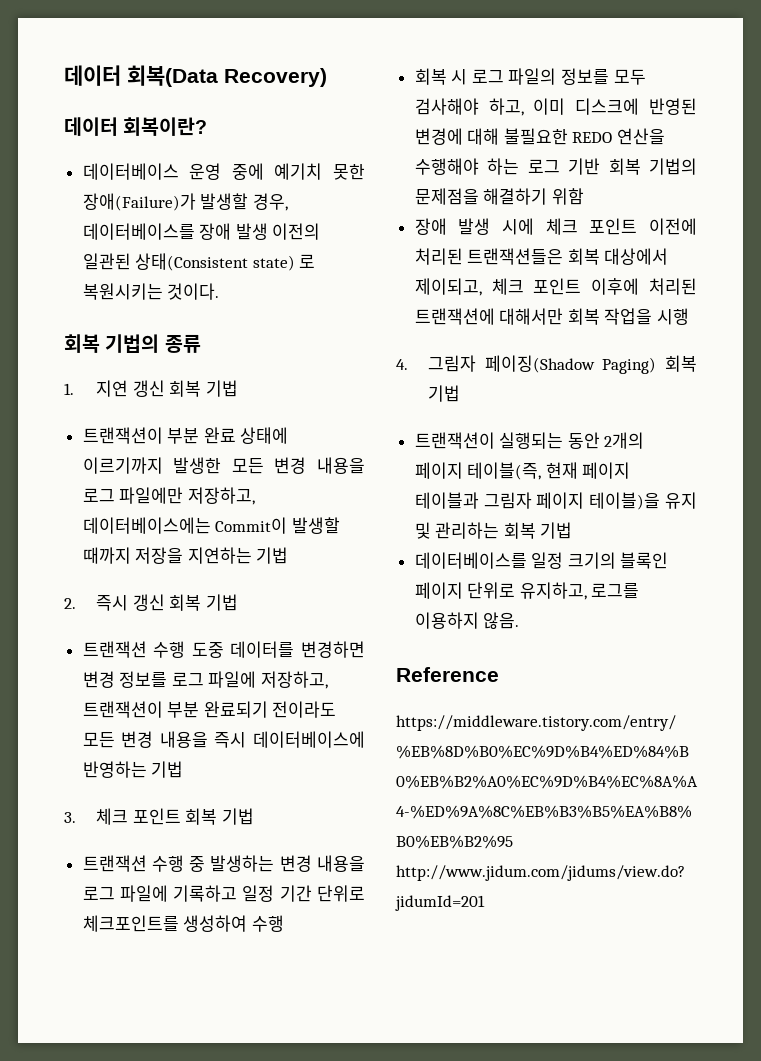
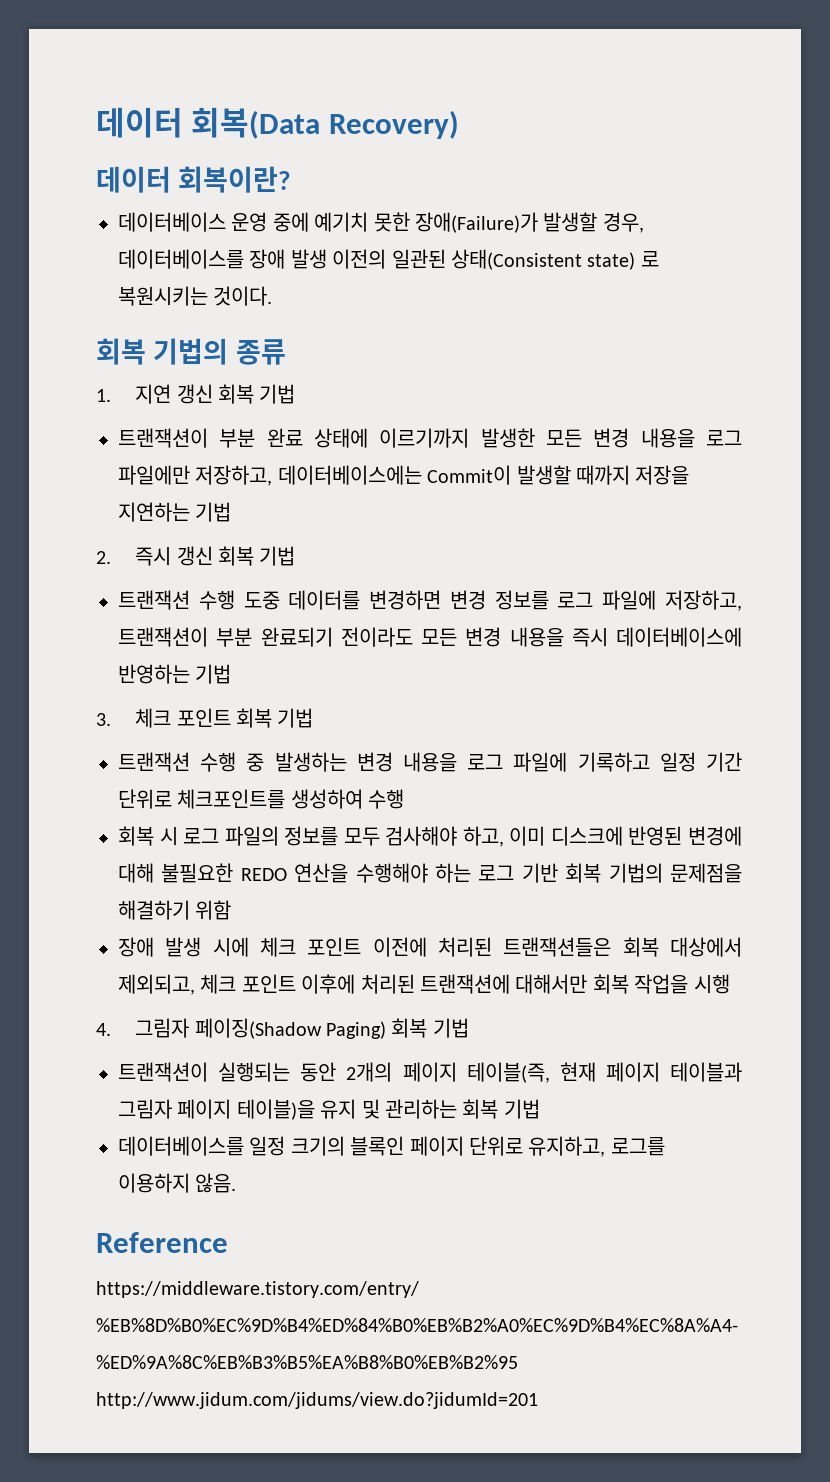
[414,278,482,296] 제이되고, -> [118,974,195,995] 제외되고,

